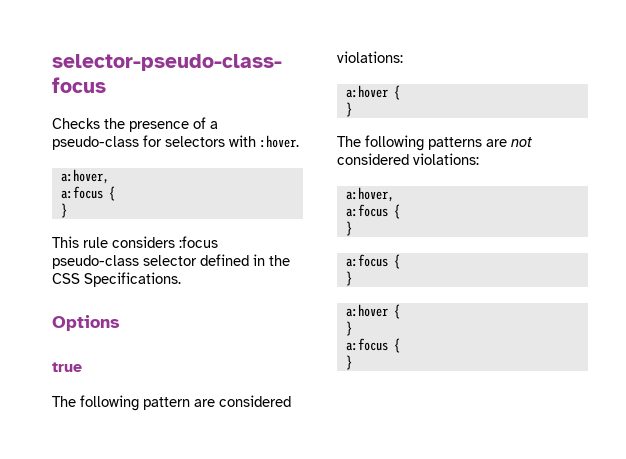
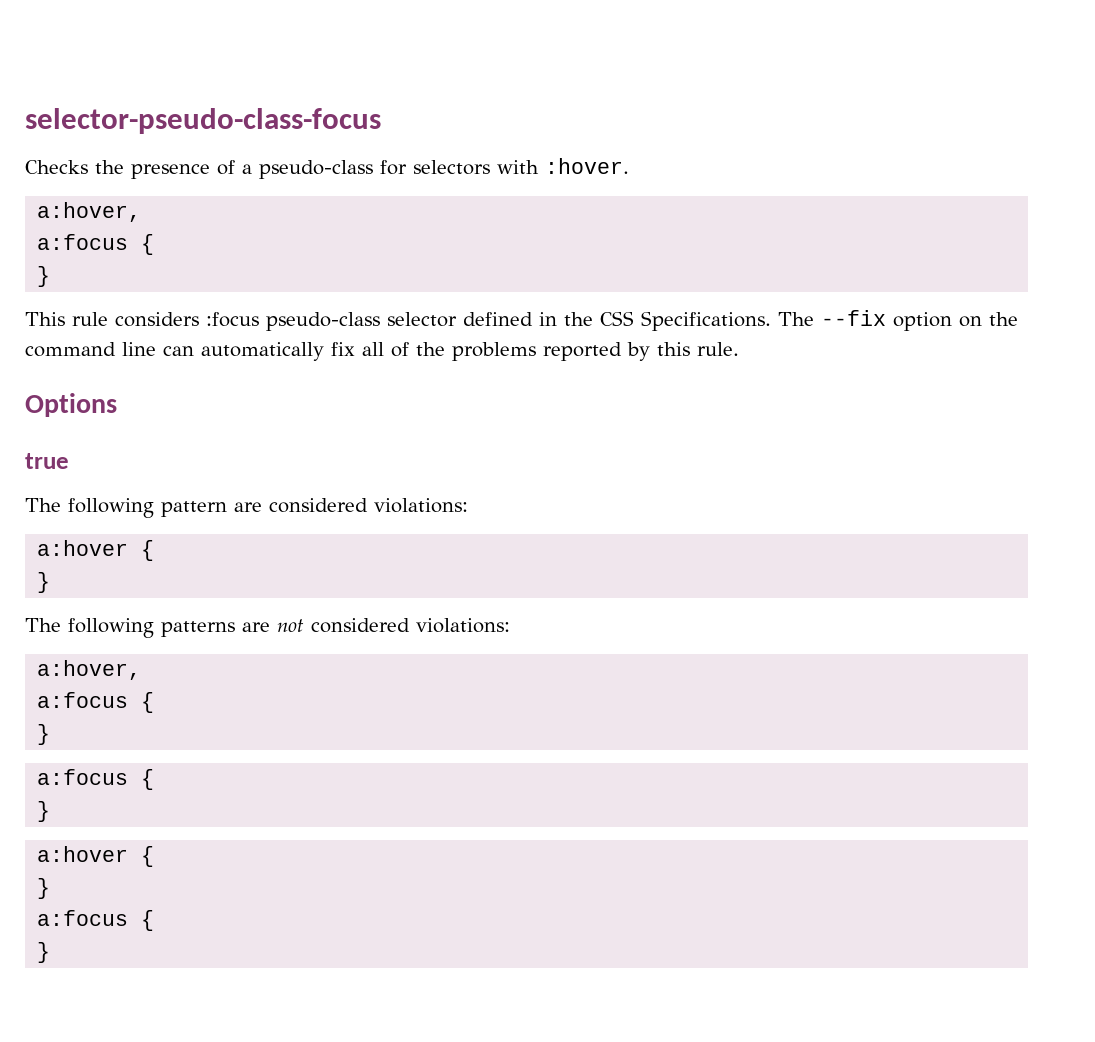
(181, 279) none -> [778,310,1018,331] [25,342,739,361] The --fix option on the command line can automatically fix all of the problems reported by this rule.

